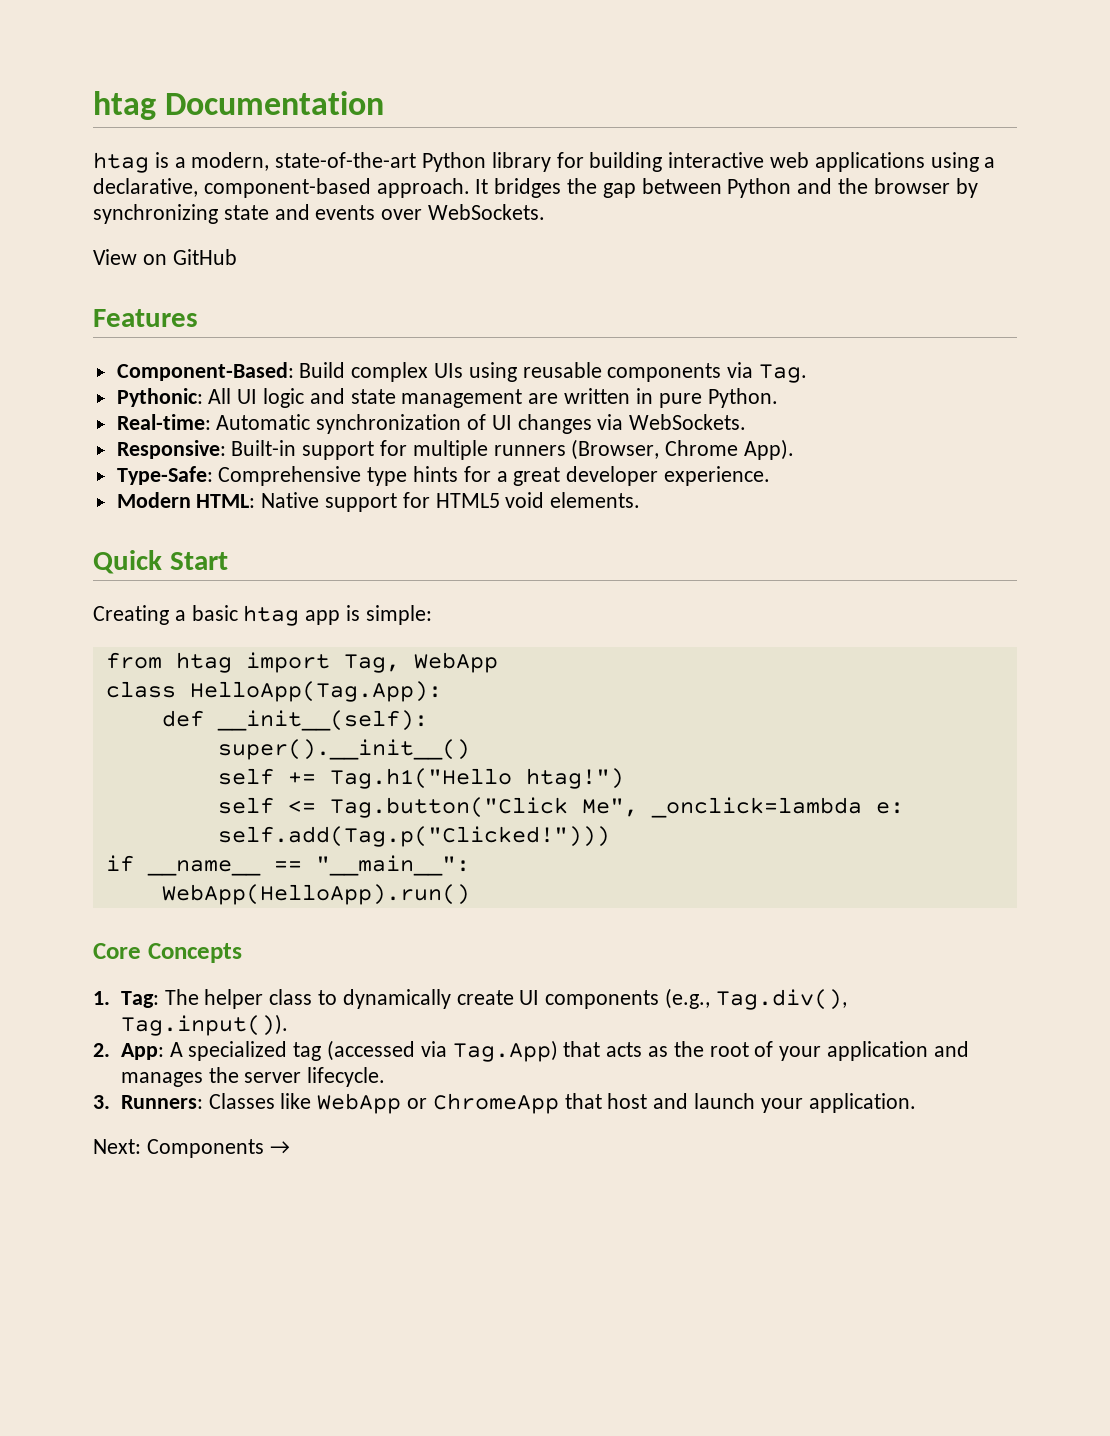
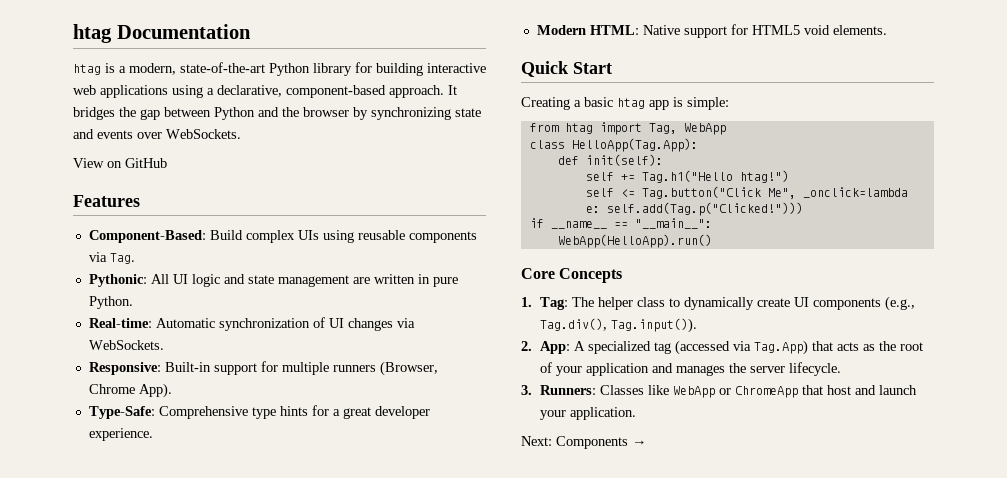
[216,710,428,731] [217,739,470,760] __init__(self): // super().__init__() -> [585,154,663,166] init(self):

